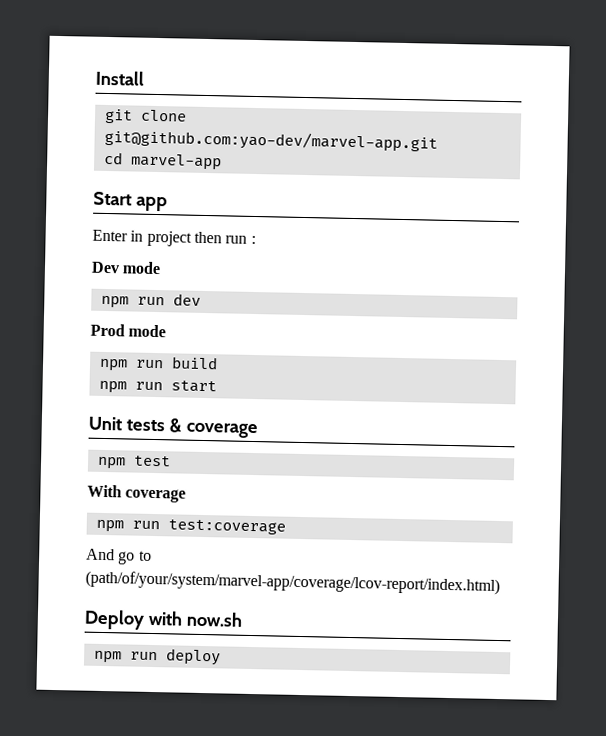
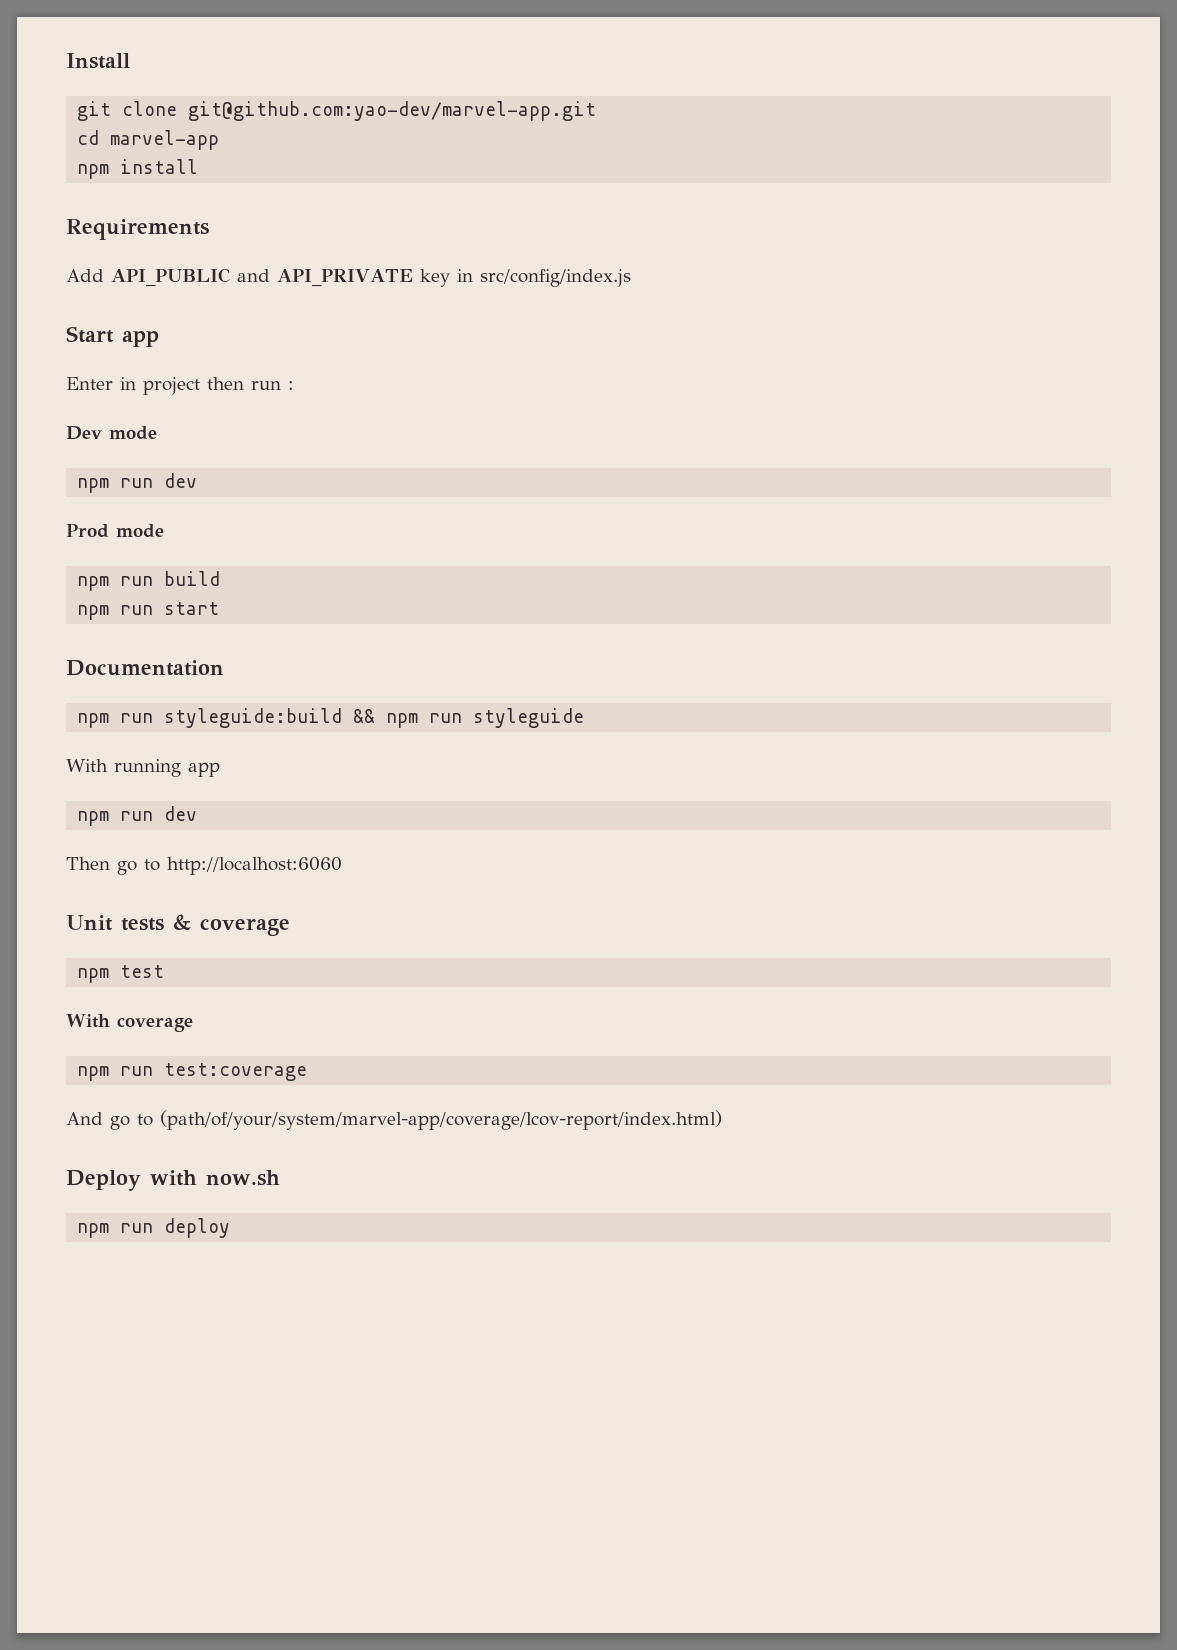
(222, 162) none -> [77,159,199,179] [66,219,209,240] [66,268,631,287] // npm install // Requirements // Add API_PUBLIC and API_PRIVATE key in src/config/index.js
(217, 386) none -> [66,660,224,676] [77,708,585,728] [66,759,220,777] [77,806,198,826] [66,857,342,875] // Documentation // npm run styleguide:build && npm run styleguide // With running app // npm run dev // Then go to http://localhost:6060

